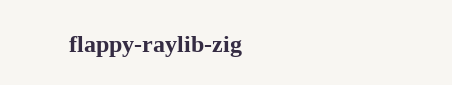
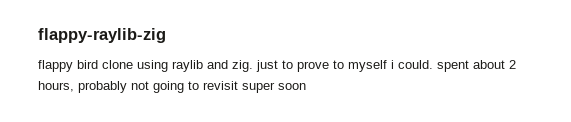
(242, 46) none -> [38,60,516,72] [38,81,306,93] // flappy bird clone using raylib and zig. just to prove to myself i could. spent about 2 hours, probably not going to revisit super soon

